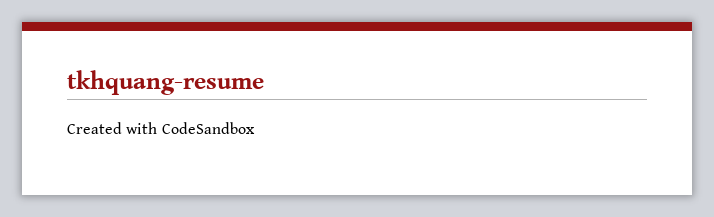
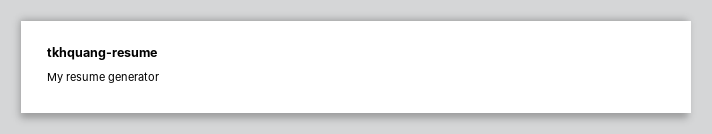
[67,122,255,134] Created with CodeSandbox -> [47,72,159,83] My resume generator

